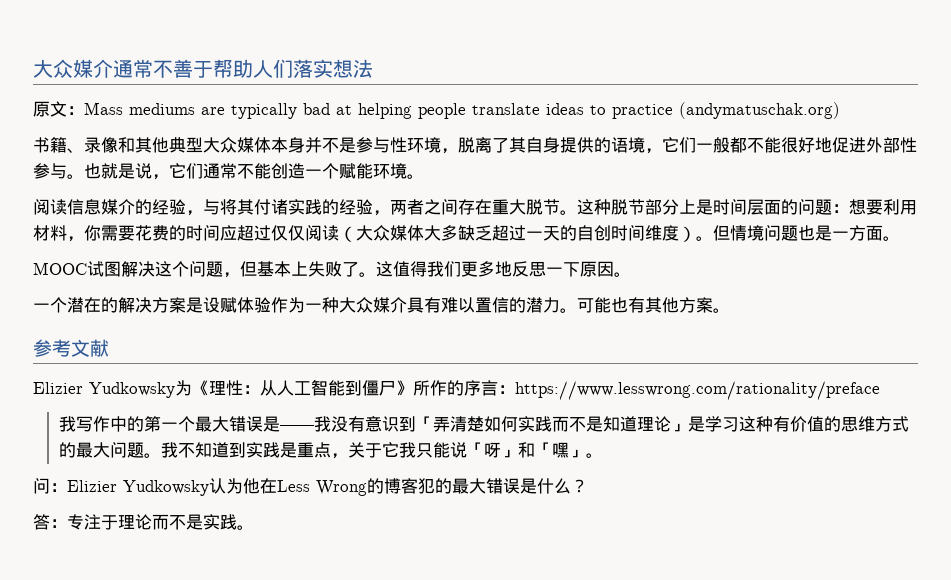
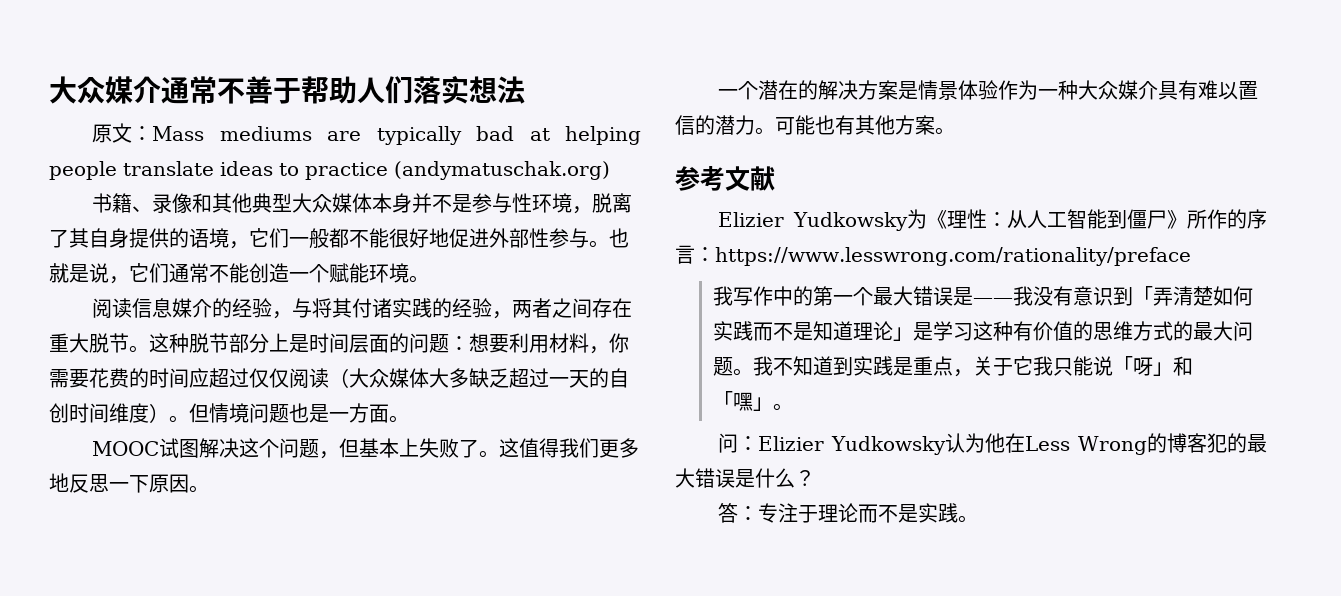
[203,297,237,313] 设赋 -> [918,80,959,100] 情景

